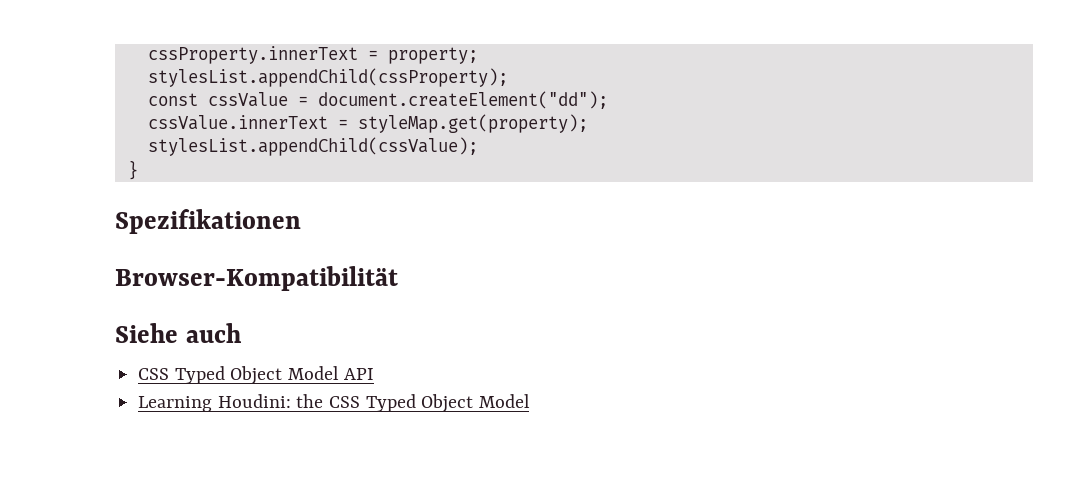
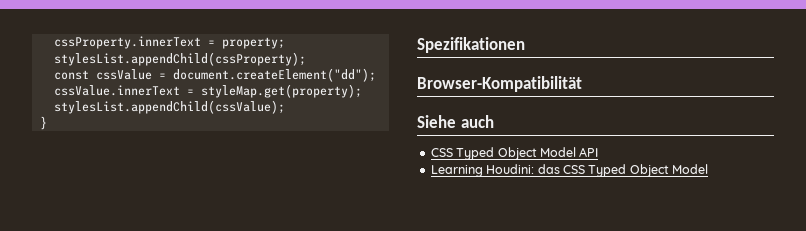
[296,394,324,408] the -> [537,164,560,174] das

